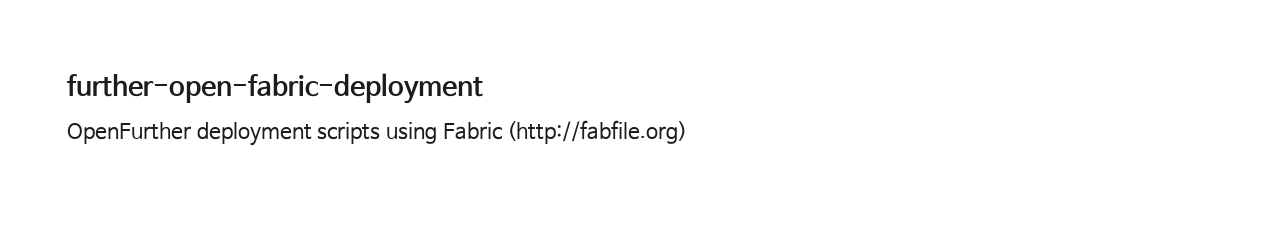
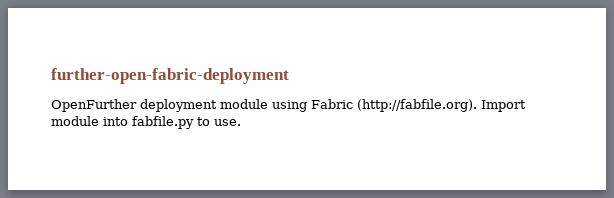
[317,122,381,144] scripts -> [220,99,268,109] module
[507,120,688,144] (http://fabfile.org) -> [357,99,526,112] [51,116,241,129] (http://fabfile.org). Import module into fabfile.py to use.

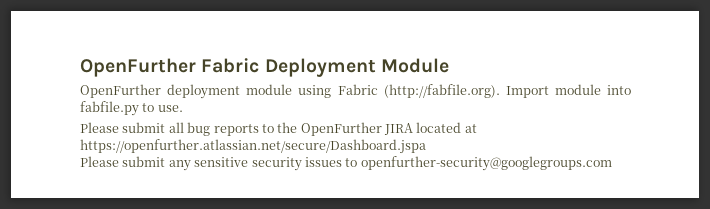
[51,68,289,84] further-open-fabric-deployment -> [80,58,449,77] OpenFurther Fabric Deployment Module
(241, 122) none -> [80,122,477,136] [80,139,426,154] [80,156,612,171] // Please submit all bug reports to the OpenFurther JIRA located at https://openfurther.atlassian.net/secure/Dashboard.jspa // Please submit any sensitive security issues to openfurther-security@googlegroups.com

